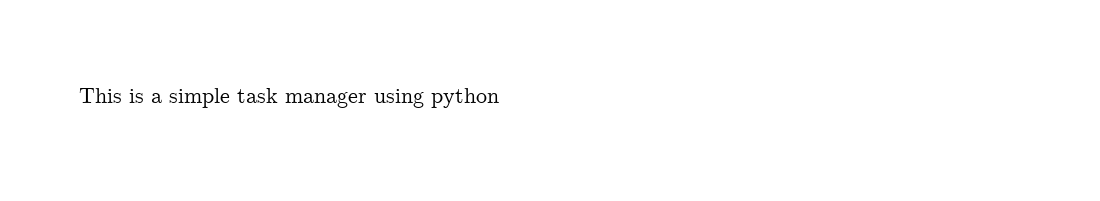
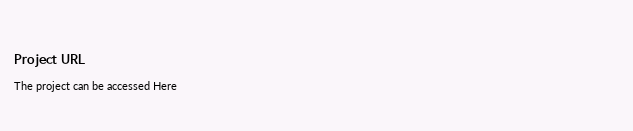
[79,88,499,108] This is a simple task manager using python -> [14,54,85,68] [14,81,177,92] Project URL // The project can be accessed Here

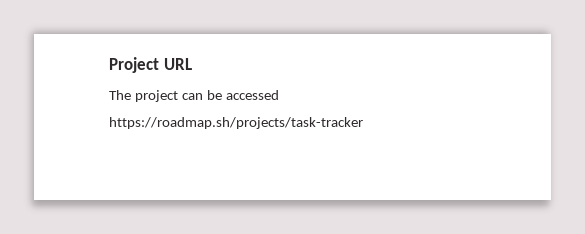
[153,82,177,90] Here -> [109,117,363,129] // https://roadmap.sh/projects/task-tracker

